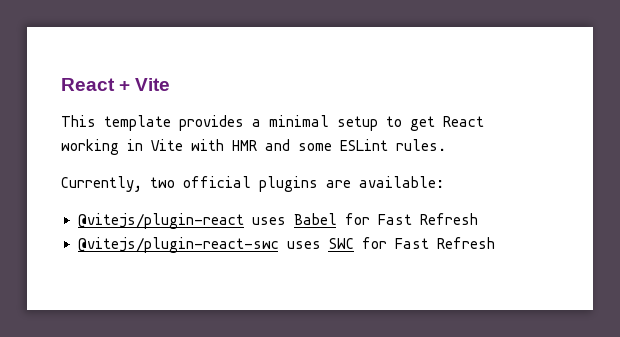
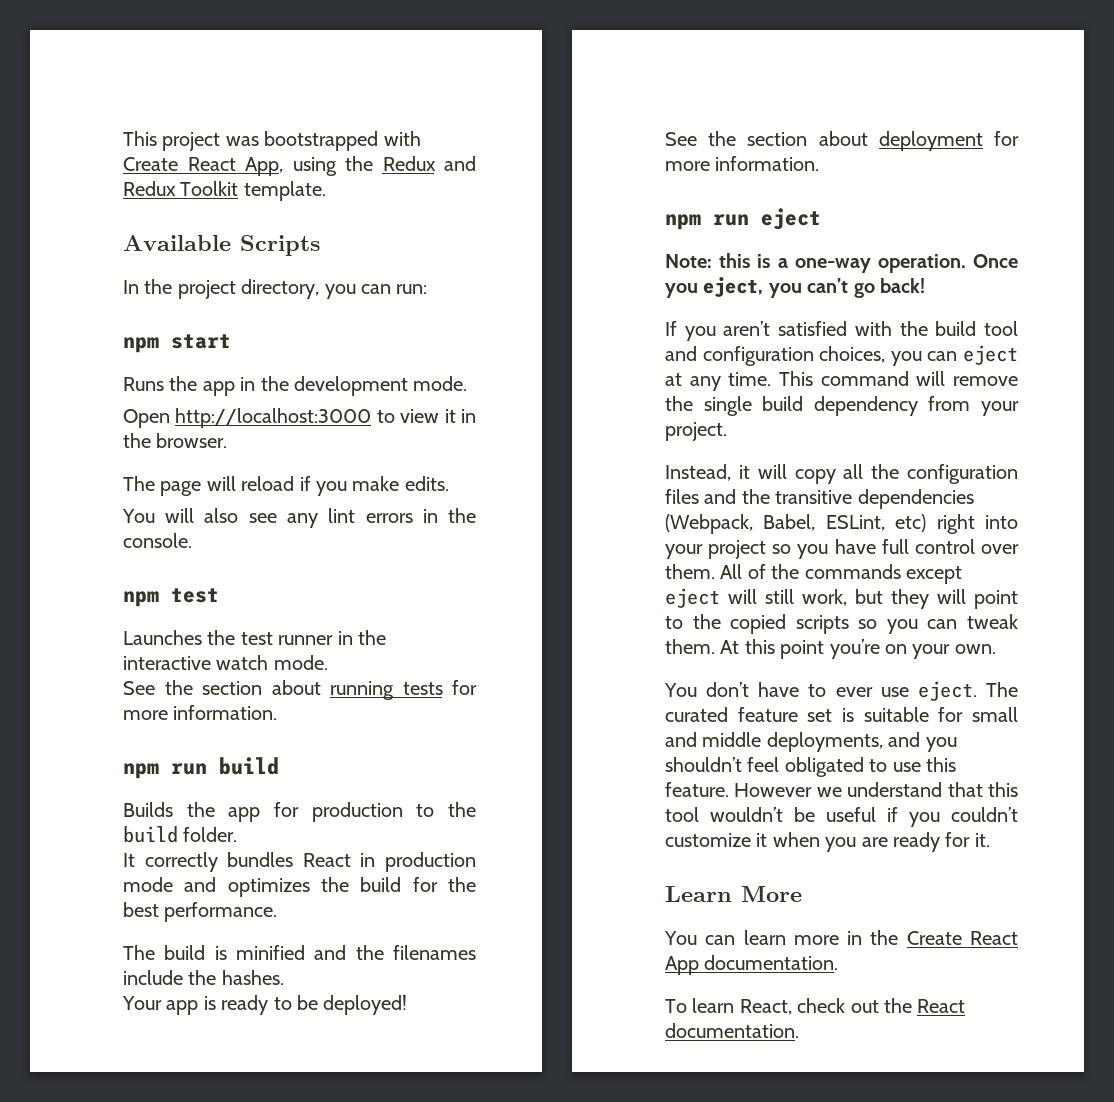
[61,78,171,91] [61,115,484,131] [61,139,446,155] [61,176,444,192] [77,213,478,229] [77,237,495,253] React + Vite // This template provides a minimal setup to get React working in Vite with HMR and some ESLint rules. // Currently, two official plugins are available: // @vitejs/plugin-react uses Babel for Fast Refresh // @vitejs/plugin-react-swc uses SWC for Fast Refresh -> [123,131,421,151] [123,156,476,176] [123,181,326,201] [123,235,320,256] [123,279,428,299] [123,334,231,353] [123,376,468,396] [123,408,476,428] [123,433,228,448] [123,476,449,496] [122,508,476,528] [123,533,192,548] [123,588,219,607] [123,630,386,645] [123,655,328,670] [123,680,477,700] [123,705,278,720] [123,757,279,779] [123,802,477,822] [123,826,238,843] [123,852,476,872] [123,877,476,897] [123,902,278,922] [123,945,477,960] [123,970,284,985] [122,995,408,1015] [665,131,1019,151] [665,156,820,171] [665,208,821,230] [665,253,1018,273] [665,277,925,298] [665,321,1018,341] [665,345,1018,366] [665,371,1018,391] [665,396,1019,416] [665,422,727,441] [665,464,1018,484] [665,489,974,509] [665,514,1018,534] [665,539,1019,559] [665,564,962,584] [665,588,1018,609] [665,614,1018,634] [665,639,996,659] [664,681,1018,701] [665,707,1019,722] [665,732,957,752] [665,757,956,777] [665,782,1018,797] [665,807,1019,827] [665,832,990,852] [665,886,802,902] [664,930,1018,945] [665,955,839,975] [665,998,966,1015] [665,1023,799,1038] This project was bootstrapped with Create React App, using the Redux and Redux Toolkit template. // Available Scripts // In the project directory, you can run: // npm start // Runs the app in the development mode. // Open http://localhost:3000 to view it in the browser. // The page will reload if you make edits. // You will also see any lint errors in the console. // npm test // Launches the test runner in the interactive watch mode. // See the section about running tests for more information. // npm run build // Builds the app for production to the build folder. // It correctly bundles React in production mode and optimizes the build for the best performance. // The build is minified and the filenames include the hashes. // Your app is ready to be deployed! // See the section about deployment for more information. // npm run eject // Note: this is a one-way operation. Once you eject, you can’t go back! // If you aren’t satisfied with the build tool and configuration choices, you can eject at any time. This command will remove the single build dependency from your project. // Instead, it will copy all the configuration files and the transitive dependencies (Webpack, Babel, ESLint, etc) right into your project so you have full control over them. All of the commands except eject will still work, but they will point to the copied scripts so you can tweak them. At this point you’re on your own. // You don’t have to ever use eject. The curated feature set is suitable for small and middle deployments, and you shouldn’t feel obligated to use this feature. However we understand that this tool wouldn’t be useful if you couldn’t customize it when you are ready for it. // Learn More // You can learn more in the Create React App documentation. // To learn React, check out the React documentation.

